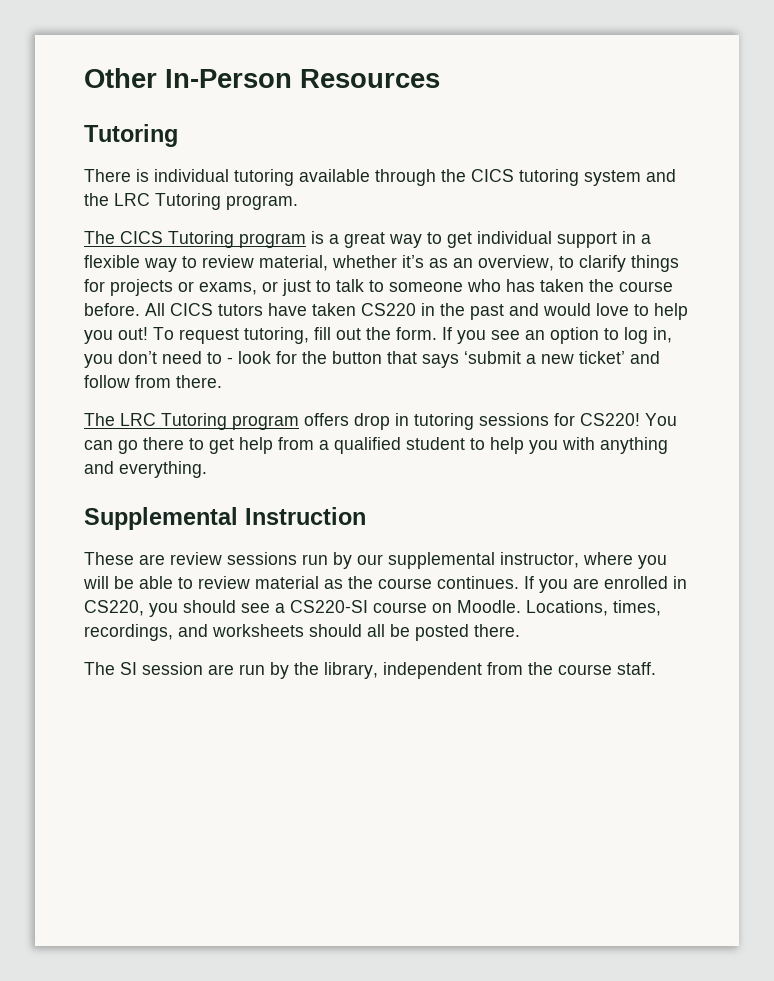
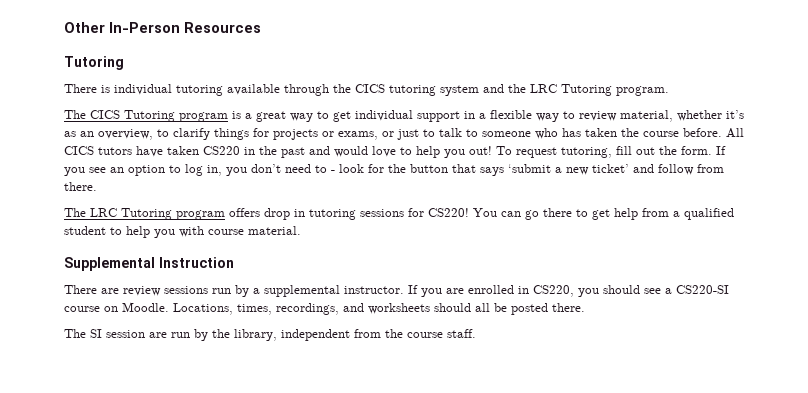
[600,437,668,454] [84,461,207,478] anything and everything. -> [208,226,301,235] course material.
[84,552,134,565] These -> [64,285,97,294] There
[357,552,667,569] [83,576,519,589] our supplemental instructor, where you will be able to review material as the course continues. -> [253,285,404,297] a supplemental instructor.

